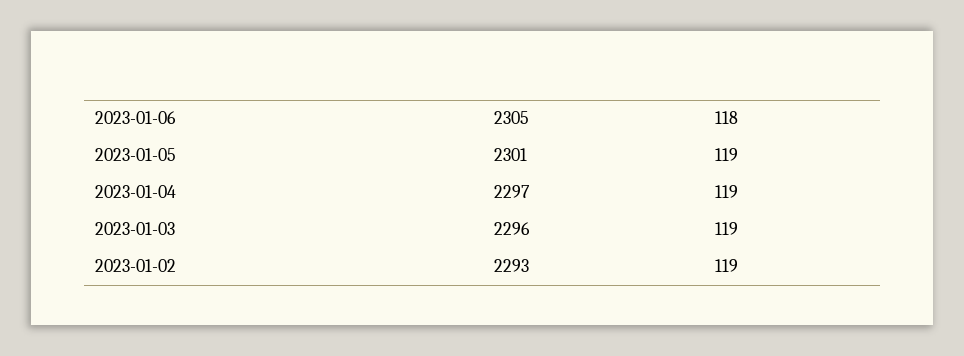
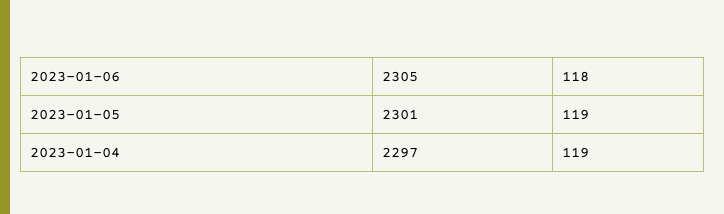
[94,222,175,235] [493,222,530,235] [714,222,738,235] [94,259,176,272] [493,259,529,272] [714,259,738,272] // 2023-01-03 | 2296 | 119 // 2023-01-02 | 2293 | 119 -> (589, 152) none

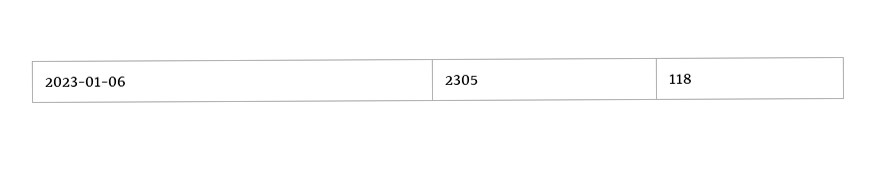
[29,109,120,120] [381,109,418,120] [561,109,589,120] [29,147,120,158] [381,147,418,158] [561,147,589,158] // 2023-01-05 | 2301 | 119 // 2023-01-04 | 2297 | 119 -> (693, 78) none

